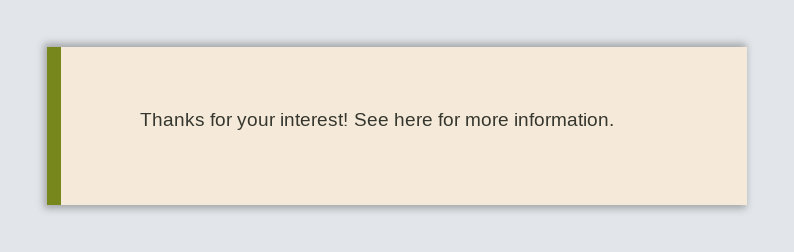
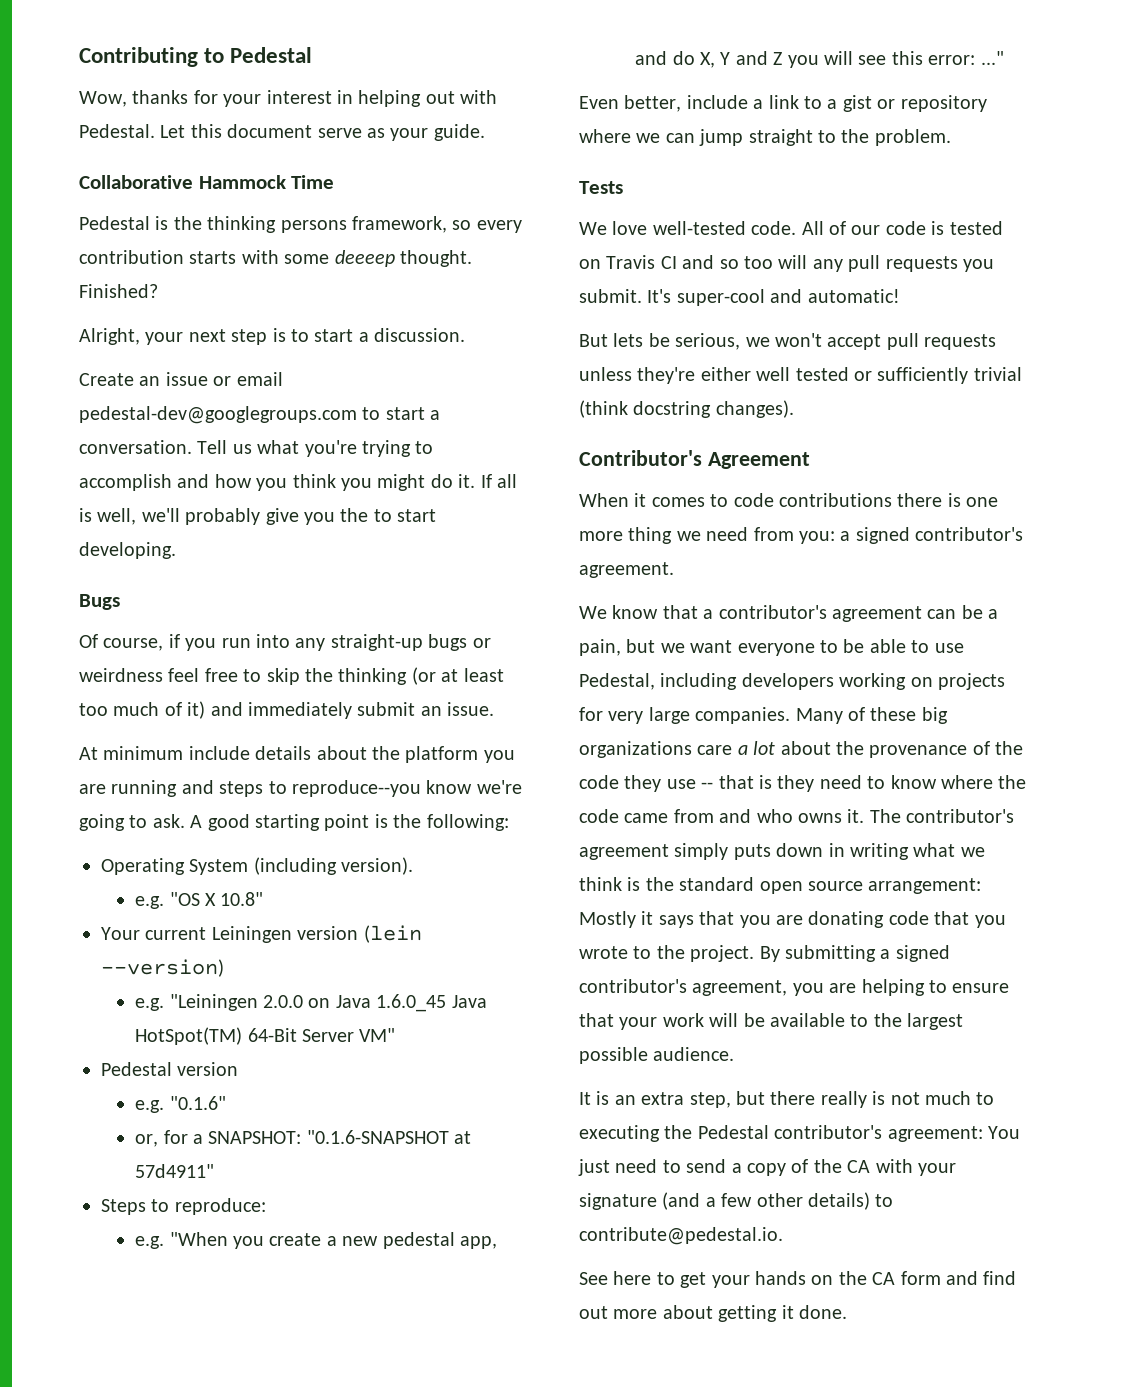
[140,113,615,130] Thanks for your interest! See here for more information. -> [79,47,313,67] [79,90,498,107] [79,124,485,141] [79,175,335,189] [79,216,522,233] [79,250,472,267] [79,284,158,298] [79,328,466,345] [79,372,283,386] [79,406,441,424] [79,440,434,457] [79,474,517,491] [79,508,437,525] [79,542,176,559] [79,594,120,610] [79,634,491,651] [79,667,504,685] [79,701,495,719] [79,746,515,763] [79,780,522,797] [79,814,509,831] [101,857,414,875] [135,892,264,909] [101,925,422,943] [101,959,224,977] [135,994,487,1012] [135,1027,396,1045] [101,1062,239,1076] [135,1096,226,1113] [135,1130,472,1147] [135,1164,215,1178] [101,1198,266,1215] [135,1232,498,1249] [635,51,1004,68] [579,95,987,112] [579,129,951,146] [579,181,623,194] [579,221,1003,235] [579,255,994,272] [579,289,900,306] [579,333,997,350] [579,367,1022,384] [579,400,794,418] [579,450,810,469] [579,493,999,507] [579,527,1024,544] [579,562,674,578] [579,605,999,622] [579,639,964,656] [579,673,1005,690] [579,707,948,724] [579,741,1024,758] [579,775,1027,792] [579,809,1015,823] [579,843,985,860] [579,877,982,894] [579,911,1006,928] [579,945,950,962] [579,979,1010,996] [579,1013,964,1030] [579,1047,735,1064] [579,1091,995,1108] [579,1125,1020,1142] [578,1159,956,1176] [579,1192,894,1210] [579,1227,783,1245] [579,1271,1017,1288] [579,1305,847,1322] Contributing to Pedestal // Wow, thanks for your interest in helping out with Pedestal. Let this document serve as your guide. // Collaborative Hammock Time // Pedestal is the thinking persons framework, so every contribution starts with some deeeep thought. Finished? // Alright, your next step is to start a discussion. // Create an issue or email pedestal-dev@googlegroups.com to start a conversation. Tell us what you're trying to accomplish and how you think you might do it. If all is well, we'll probably give you the to start developing. // Bugs // Of course, if you run into any straight-up bugs or weirdness feel free to skip the thinking (or at least too much of it) and immediately submit an issue. // At minimum include details about the platform you are running and steps to reproduce--you know we're going to ask. A good starting point is the following: // Operating System (including version). // e.g. "OS X 10.8" // Your current Leiningen version (lein --version) // e.g. "Leiningen 2.0.0 on Java 1.6.0_45 Java HotSpot(TM) 64-Bit Server VM" // Pedestal version // e.g. "0.1.6" // or, for a SNAPSHOT: "0.1.6-SNAPSHOT at 57d4911" // Steps to reproduce: // e.g. "When you create a new pedestal app, and do X, Y and Z you will see this error: ..." // Even better, include a link to a gist or repository where we can jump straight to the problem. // Tests // We love well-tested code. All of our code is tested on Travis CI and so too will any pull requests you submit. It's super-cool and automatic! // But lets be serious, we won't accept pull requests unless they're either well tested or sufficiently trivial (think docstring changes). // Contributor's Agreement // When it comes to code contributions there is one more thing we need from you: a signed contributor's agreement. // We know that a contributor's agreement can be a pain, but we want everyone to be able to use Pedestal, including developers working on projects for very large companies. Many of these big organizations care a lot about the provenance of the code they use -- that is they need to know where the code came from and who owns it. The contributor's agreement simply puts down in writing what we think is the standard open source arrangement: Mostly it says that you are donating code that you wrote to the project. By submitting a signed contributor's agreement, you are helping to ensure that your work will be available to the largest possible audience. // It is an extra step, but there really is not much to executing the Pedestal contributor's agreement: You just need to send a copy of the CA with your signature (and a few other details) to contribute@pedestal.io. // See here to get your hands on the CA form and find out more about getting it done.

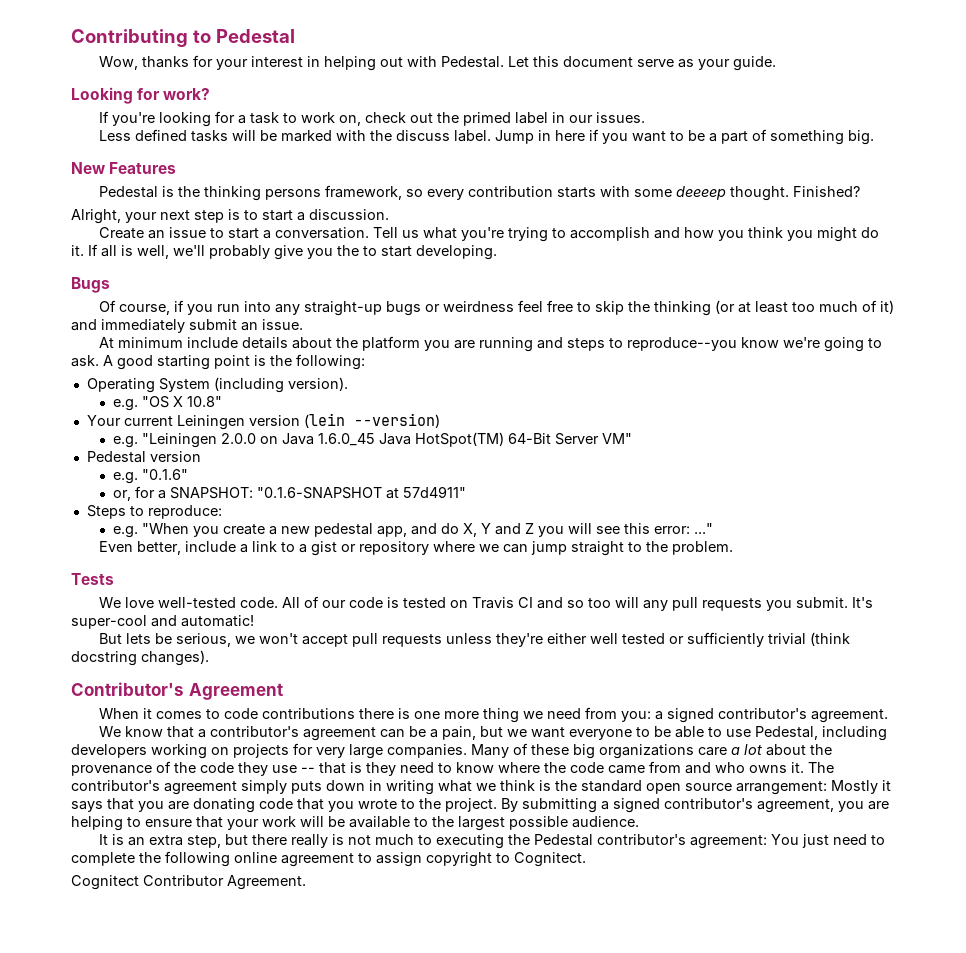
[79,175,335,189] Collaborative Hammock Time -> [71,87,211,104] [98,111,645,127] [98,129,874,145] [71,162,177,174] Looking for work? // If you're looking for a task to work on, check out the primed label in our issues. // Less defined tasks will be marked with the discuss label. Jump in here if you want to be a part of something big. // New Features
[213,372,283,386] [79,406,357,424] or email pedestal-dev@googlegroups.com -> (206, 232) none
[686,1159,956,1176] [579,1192,894,1210] [579,1227,783,1245] [579,1271,1017,1288] [579,1305,847,1322] send a copy of the CA with your signature (and a few other details) to contribute@pedestal.io. // See here to get your hands on the CA form and find out more about getting it done. -> [71,851,586,867] [71,875,306,890] complete the following online agreement to assign copyright to Cognitect. // Cognitect Contributor Agreement.

